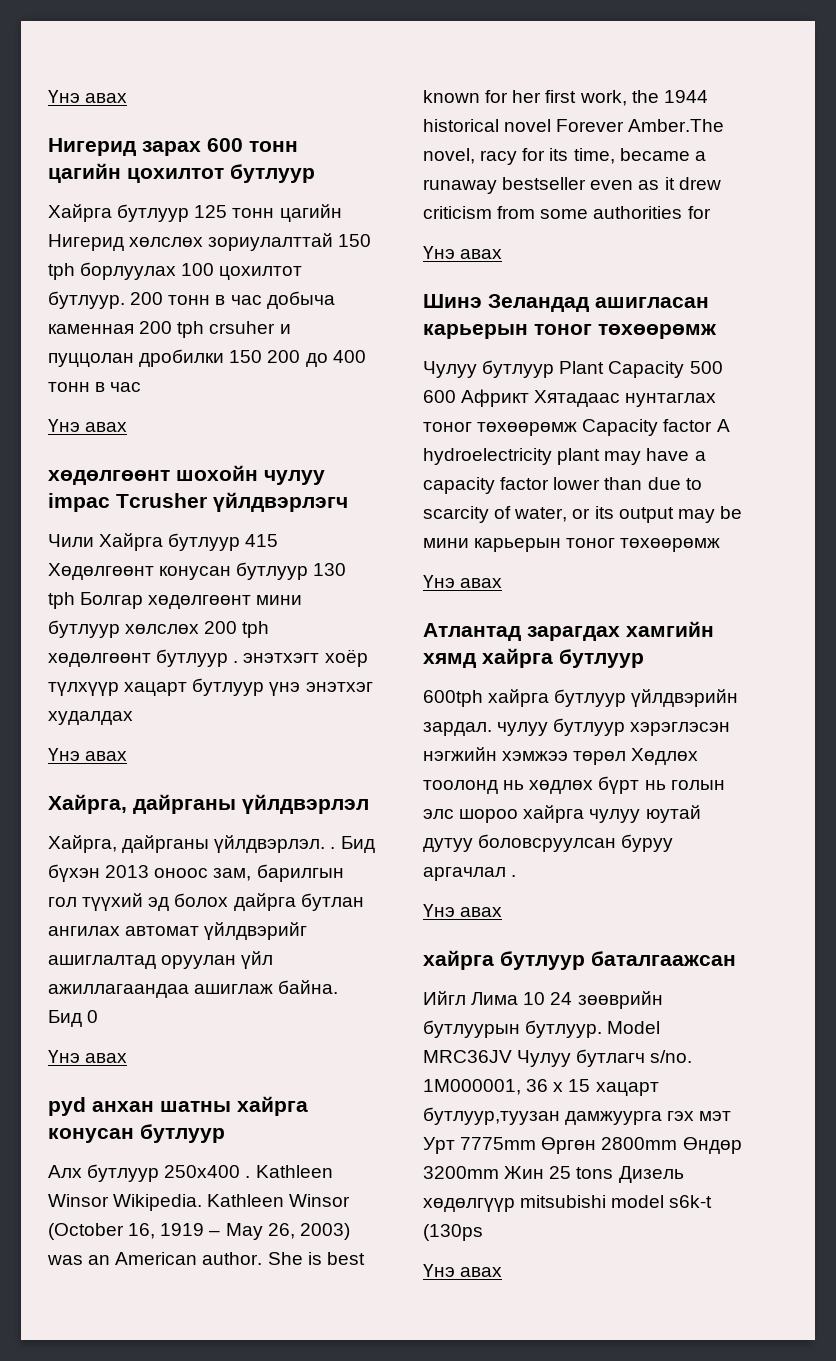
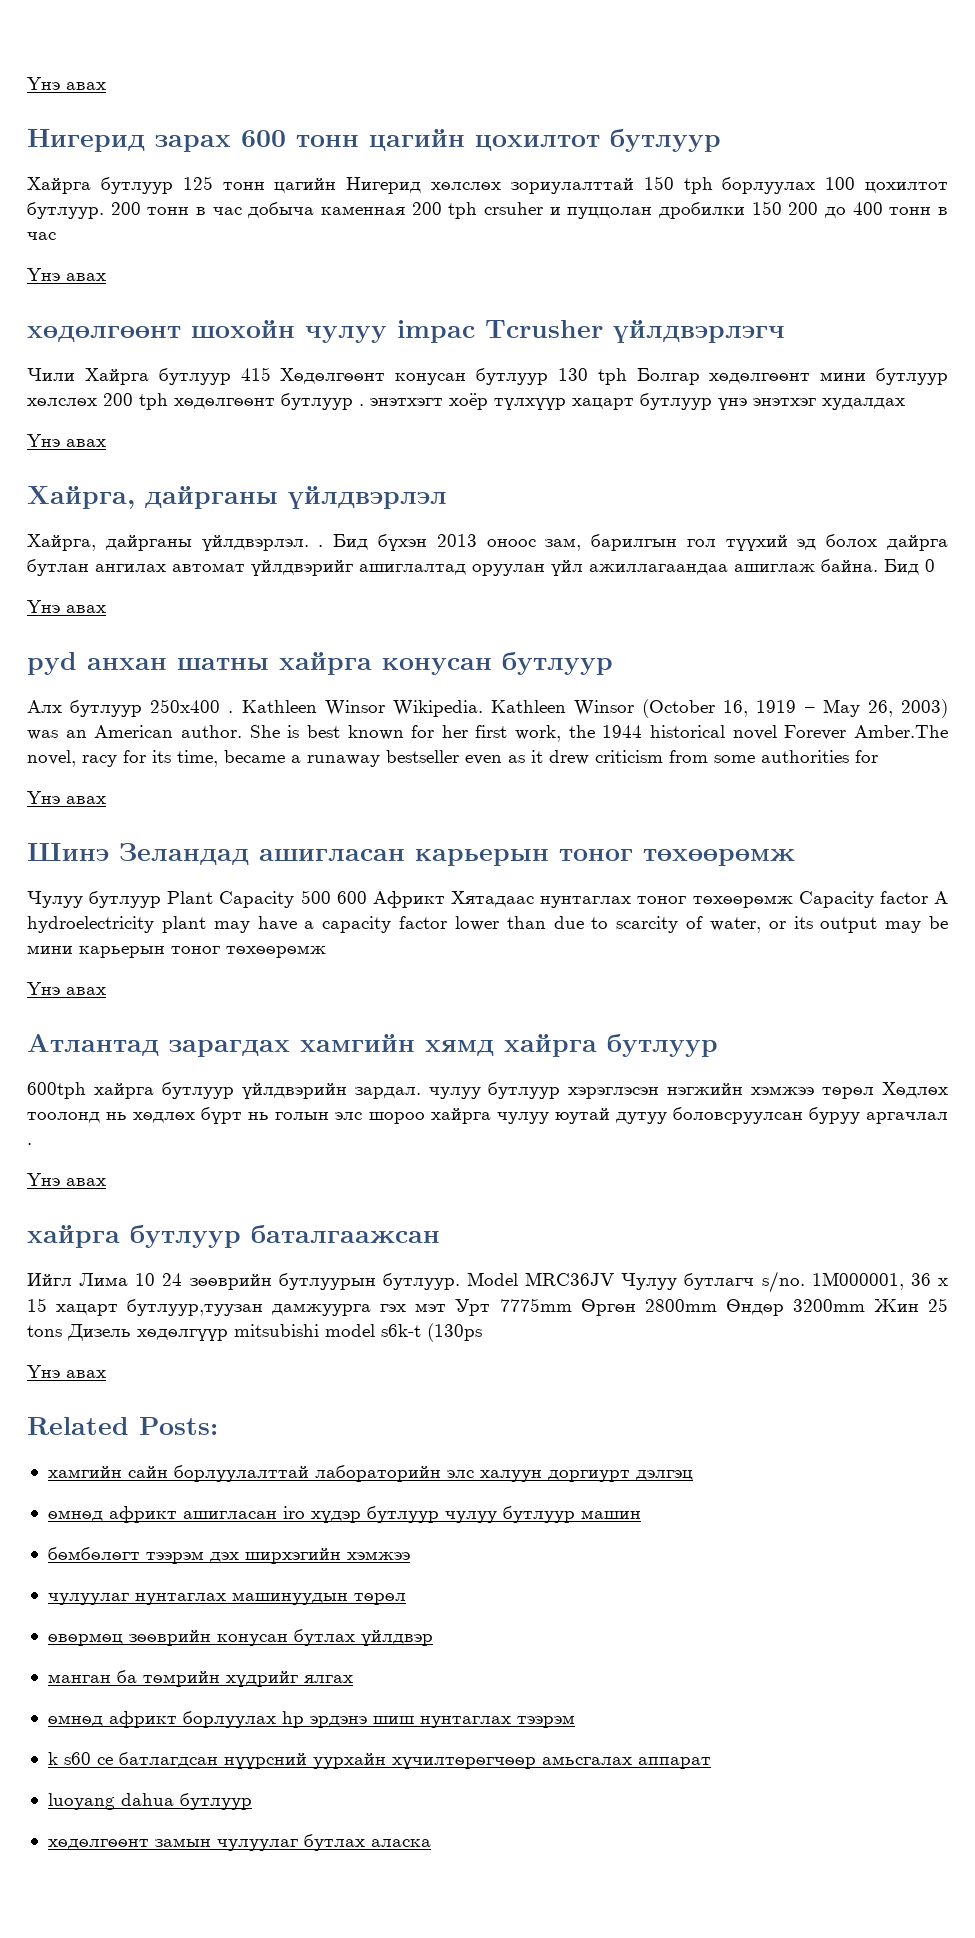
(503, 1272) none -> [27,1417,218,1435] [47,1465,693,1482] [47,1506,641,1523] [47,1547,410,1564] [47,1592,406,1605] [47,1629,433,1646] [47,1670,353,1687] [47,1711,575,1728] [47,1752,711,1769] [47,1793,252,1810] [47,1834,431,1851] // Related Posts: // хамгийн сайн борлуулалттай лабораторийн элс халуун доргиурт дэлгэц // өмнөд африкт ашигласан iro хүдэр бутлуур чулуу бутлуур машин // бөмбөлөгт тээрэм дэх ширхэгийн хэмжээ // чулуулаг нунтаглах машинуудын төрөл // өвөрмөц зөөврийн конусан бутлах үйлдвэр // манган ба төмрийн хүдрийг ялгах // өмнөд африкт борлуулах hp эрдэнэ шиш нунтаглах тээрэм // k s60 ce батлагдсан нүүрсний уурхайн хүчилтөрөгчөөр амьсгалах аппарат // luoyang dahua бутлуур // хөдөлгөөнт замын чулуулаг бутлах аласка

